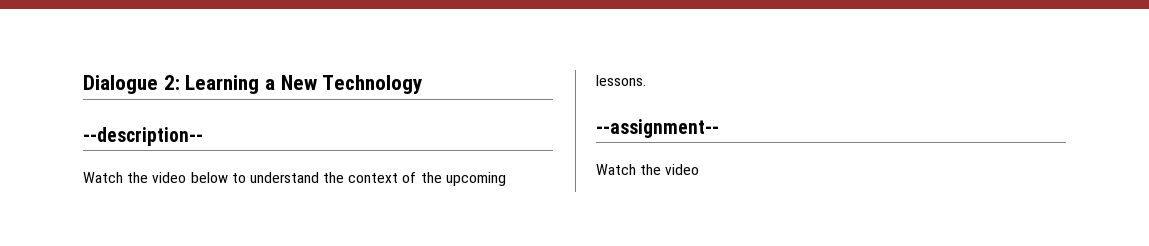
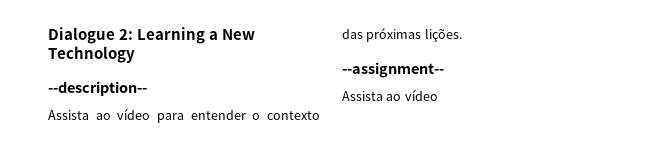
[83,172,506,186] [596,75,646,86] [596,119,719,138] [596,164,700,175] Watch the video below to understand the context of the upcoming lessons. // --assignment-- // Watch the video -> [48,108,320,123] [342,28,462,42] [342,62,444,78] [342,89,438,101] Assista ao vídeo para entender o contexto das próximas lições. // --assignment-- // Assista ao vídeo

